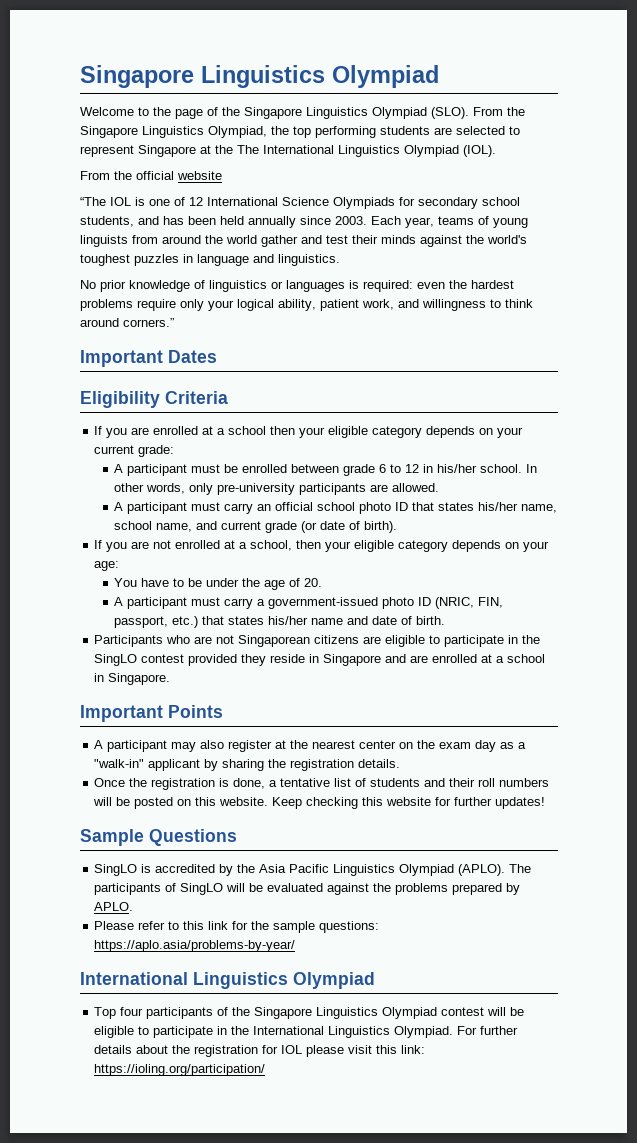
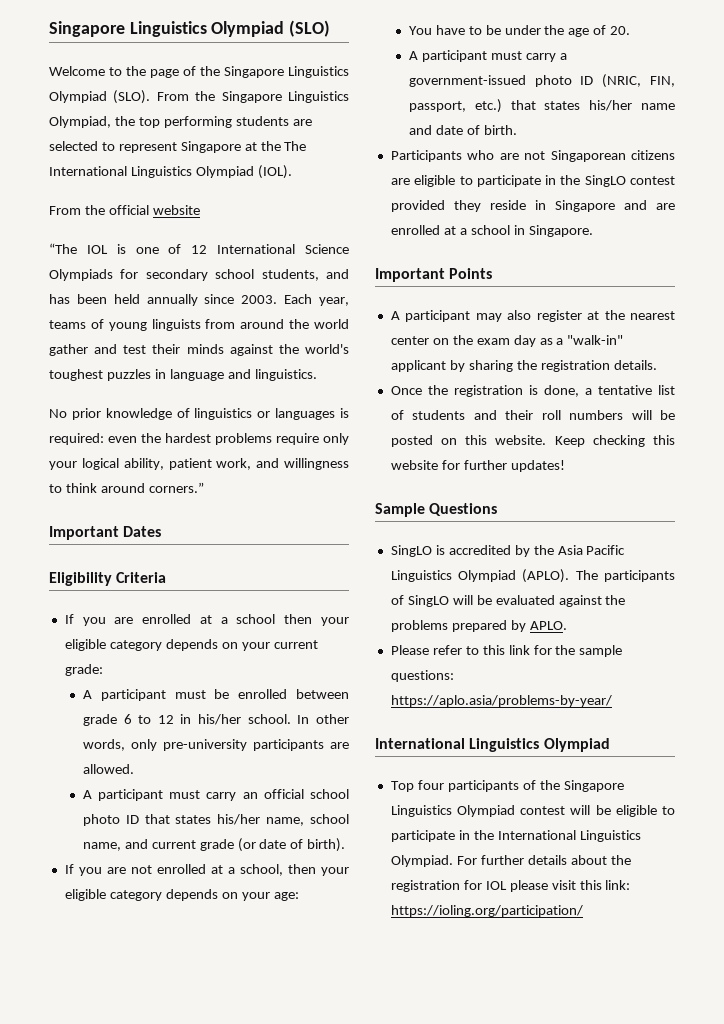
[80,65,439,88] Singapore Linguistics Olympiad -> [49,20,331,37] Singapore Linguistics Olympiad (SLO)

